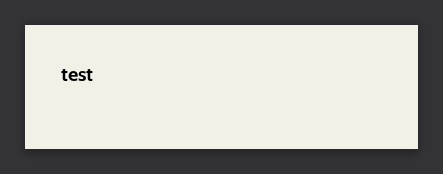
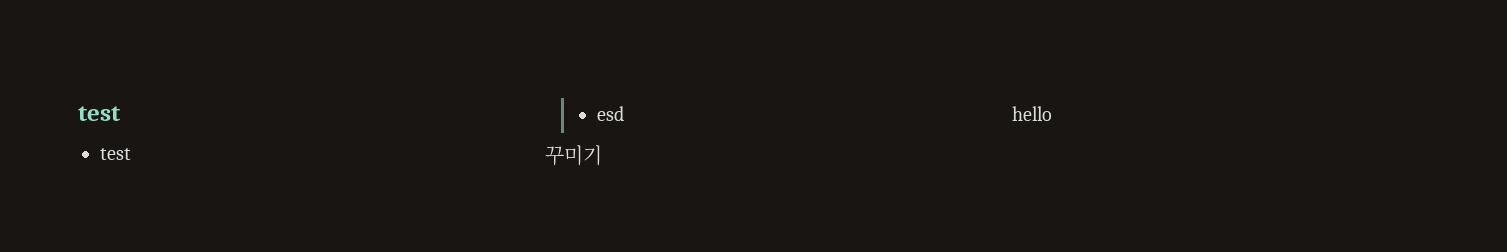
[61,69,93,81] test -> [78,106,121,121] [100,148,131,160] [597,106,625,121] [545,145,602,166] [1012,106,1052,121] test // test // esd // 꾸미기 // hello

